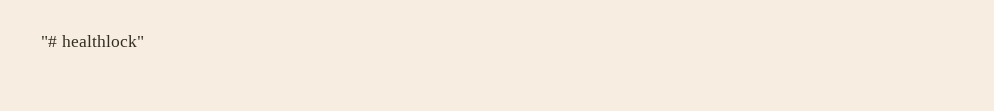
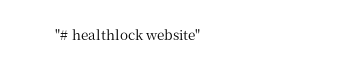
[61,35,144,47] healthlock" -> [71,29,201,40] healthlock website"

